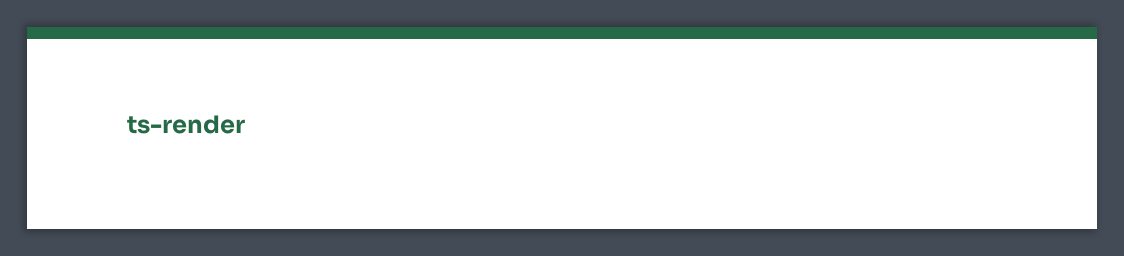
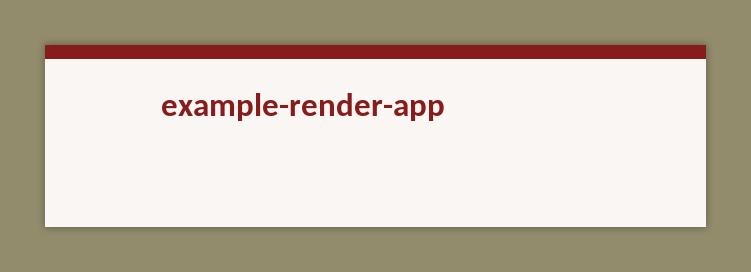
[127,115,245,134] ts-render -> [161,93,445,121] example-render-app

